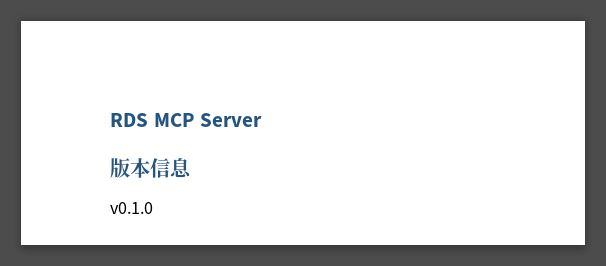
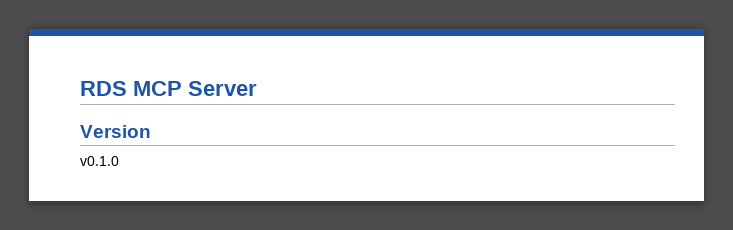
[110,158,192,178] 版本信息 -> [80,125,151,138] Version

